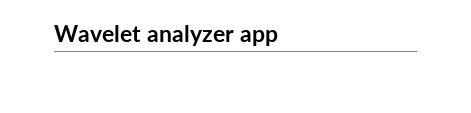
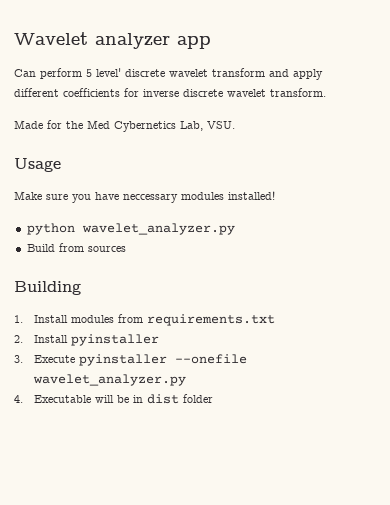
(279, 38) none -> [14,68,323,80] [14,88,326,97] [14,120,235,132] [14,158,61,172] [14,191,275,203] [26,223,235,235] [26,243,126,252] [14,281,81,295] [14,314,275,326] [14,334,159,346] [14,354,247,366] [32,374,186,386] [14,394,213,404] // Can perform 5 level' discrete wavelet transform and apply different coefficients for inverse discrete wavelet transform. // Made for the Med Cybernetics Lab, VSU. // Usage // Make sure you have neccessary modules installed! // python wavelet_analyzer.py // Build from sources // Building // 1. Install modules from requirements.txt // 2. Install pyinstaller // 3. Execute pyinstaller --onefile wavelet_analyzer.py // 4. Executable will be in dist folder

